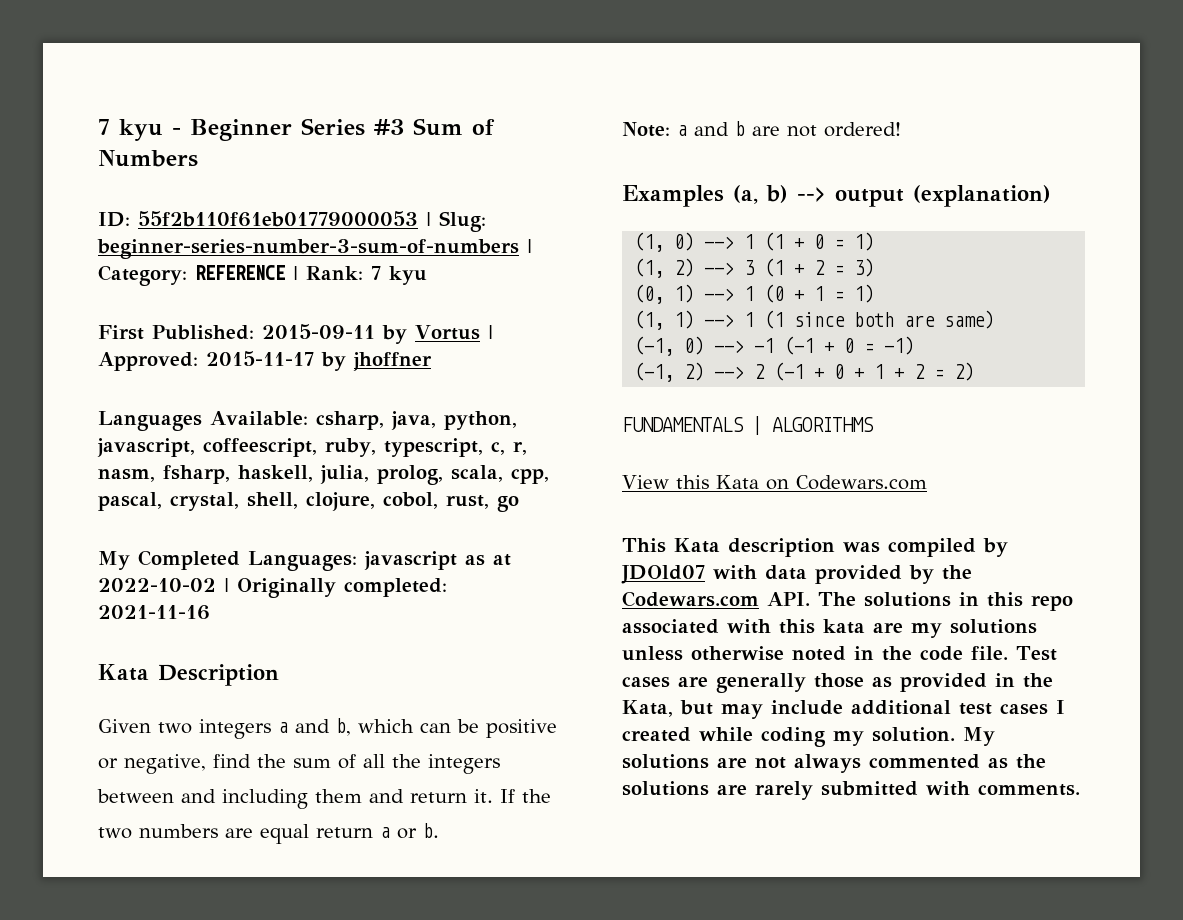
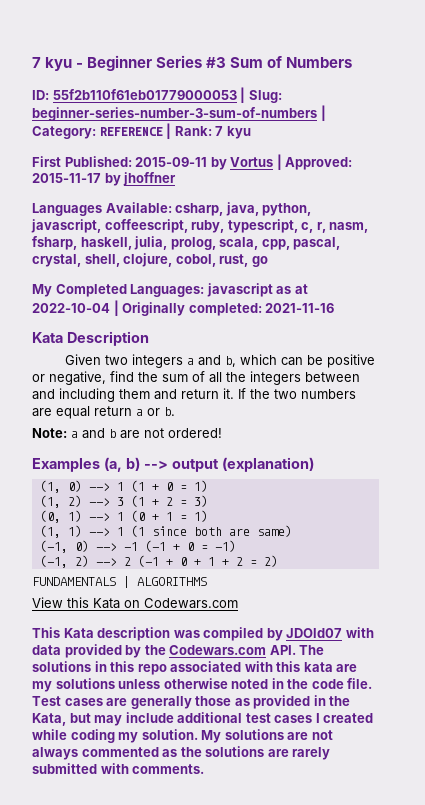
[98,578,216,592] 2022-10-02 -> [32,303,110,313] 2022-10-04

